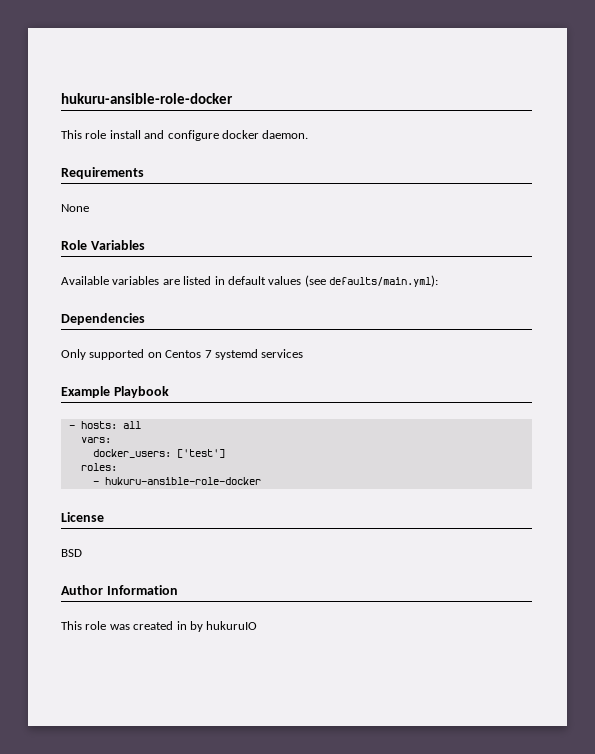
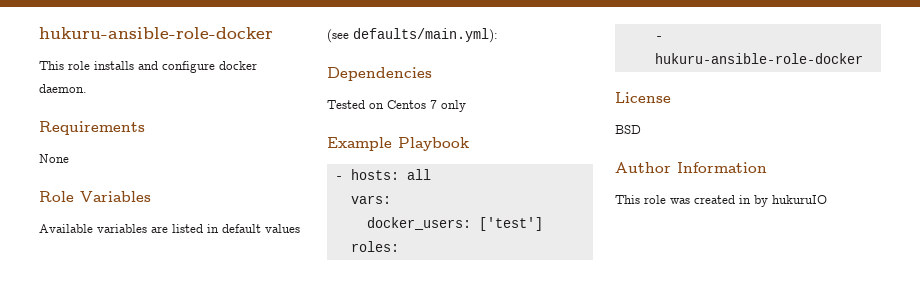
[109,130,141,139] install -> [94,61,134,70] installs
[61,349,145,360] Only supported -> [327,100,365,109] Tested
[214,349,304,360] systemd services -> [441,100,466,112] only

